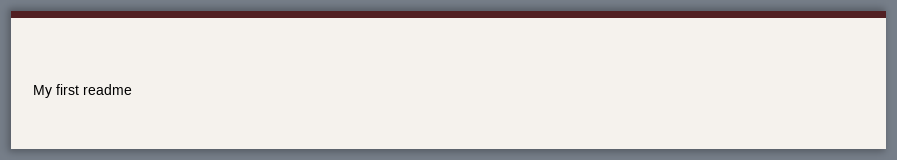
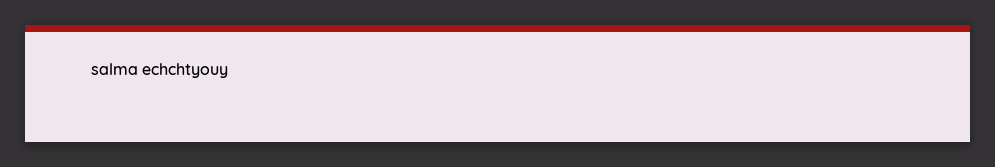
[33,84,132,98] My first readme -> [91,63,229,78] salma echchtyouy

